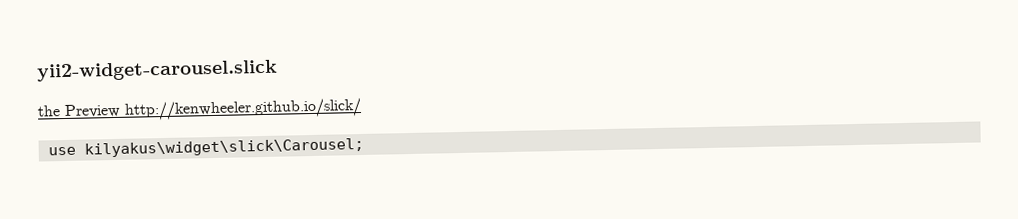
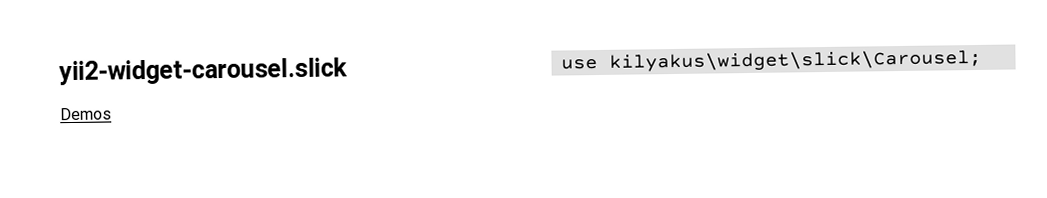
[37,97,362,121] the Preview http://kenwheeler.github.io/slick/ -> [60,107,112,121] Demos

